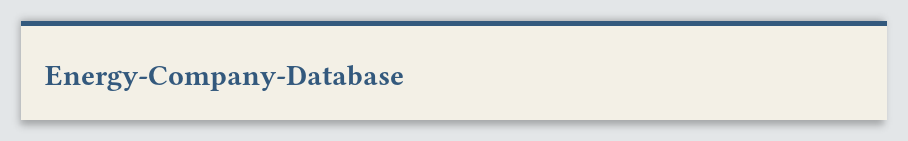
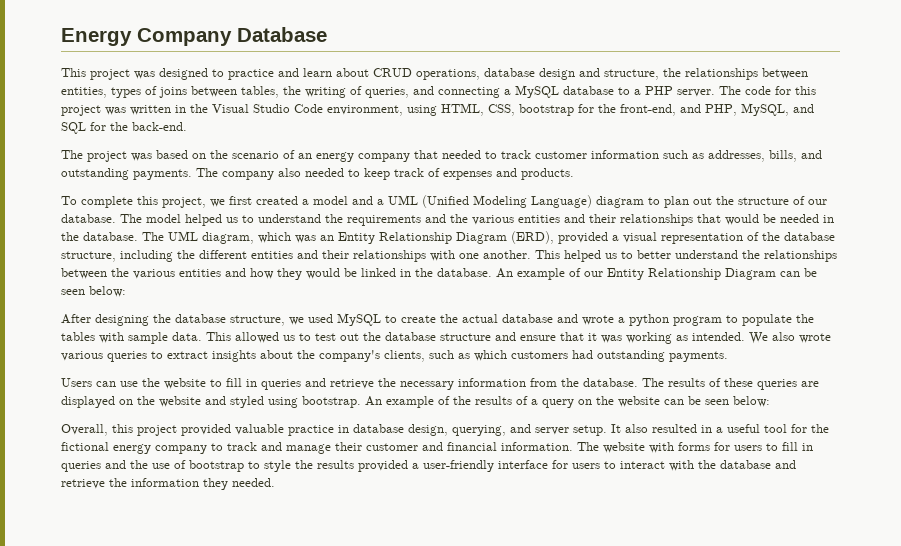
[45,65,404,91] Energy-Company-Database -> [61,27,327,46] [61,68,808,80] [61,85,816,98] [61,103,814,116] [61,122,187,134] [61,150,822,162] [61,168,574,180] [61,195,827,208] [61,214,834,226] [61,231,835,244] [61,250,837,262] [61,268,817,280] [61,286,126,297] [61,313,814,326] [61,332,831,344] [61,350,728,362] [61,378,819,390] [61,396,770,408] [61,424,829,436] [61,442,813,454] [61,460,796,472] [61,478,275,490] Energy Company Database // This project was designed to practice and learn about CRUD operations, database design and structure, the relationships between entities, types of joins between tables, the writing of queries, and connecting a MySQL database to a PHP server. The code for this project was written in the Visual Studio Code environment, using HTML, CSS, bootstrap for the front-end, and PHP, MySQL, and SQL for the back-end. // The project was based on the scenario of an energy company that needed to track customer information such as addresses, bills, and outstanding payments. The company also needed to keep track of expenses and products. // To complete this project, we first created a model and a UML (Unified Modeling Language) diagram to plan out the structure of our database. The model helped us to understand the requirements and the various entities and their relationships that would be needed in the database. The UML diagram, which was an Entity Relationship Diagram (ERD), provided a visual representation of the database structure, including the different entities and their relationships with one another. This helped us to better understand the relationships between the various entities and how they would be linked in the database. An example of our Entity Relationship Diagram can be seen below: // After designing the database structure, we used MySQL to create the actual database and wrote a python program to populate the tables with sample data. This allowed us to test out the database structure and ensure that it was working as intended. We also wrote various queries to extract insights about the company's clients, such as which customers had outstanding payments. // Users can use the website to fill in queries and retrieve the necessary information from the database. The results of these queries are displayed on the website and styled using bootstrap. An example of the results of a query on the website can be seen below: // Overall, this project provided valuable practice in database design, querying, and server setup. It also resulted in a useful tool for the fictional energy company to track and manage their customer and financial information. The website with forms for users to fill in queries and the use of bootstrap to style the results provided a user-friendly interface for users to interact with the database and retrieve the information they needed.

